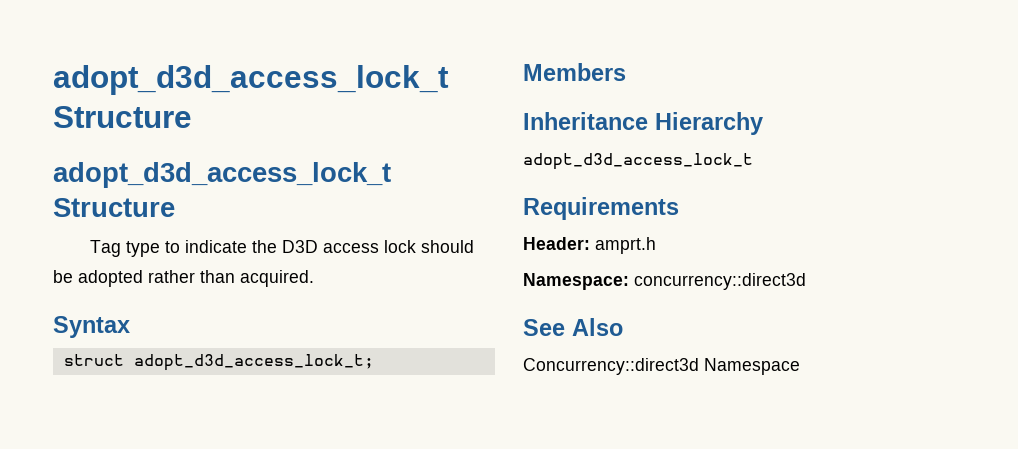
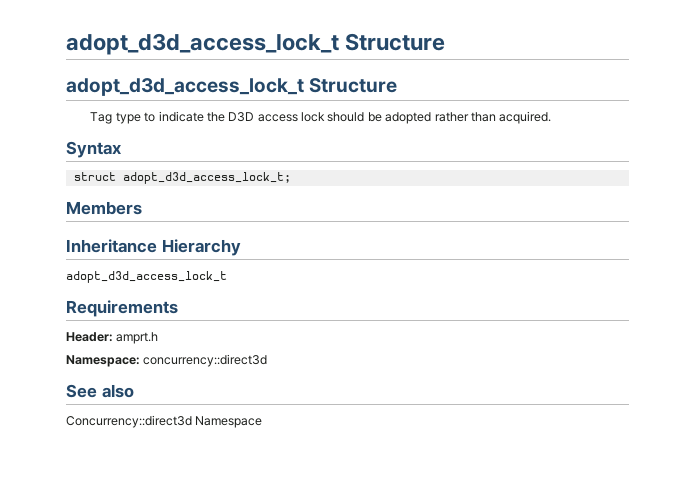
[572,318,623,336] Also -> [101,384,134,398] also

